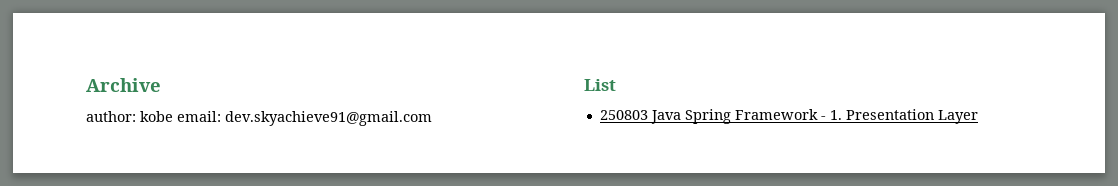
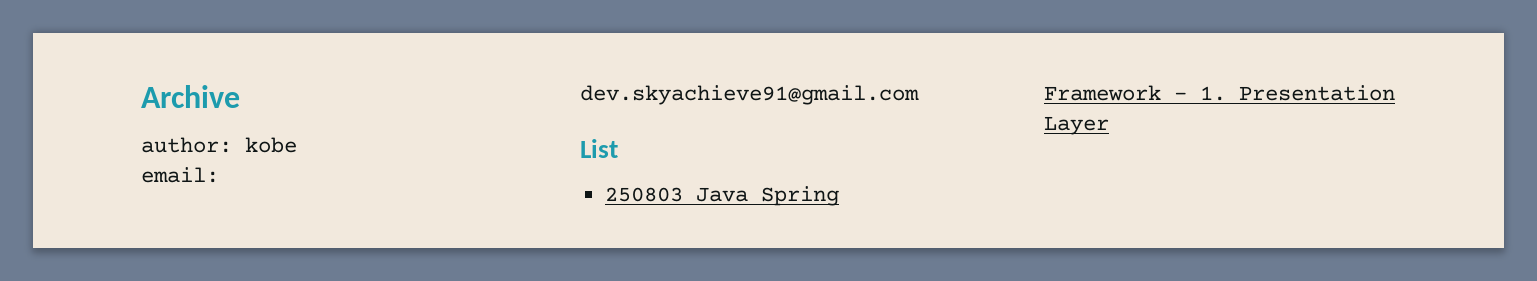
(173, 116) none -> (297, 145) //

